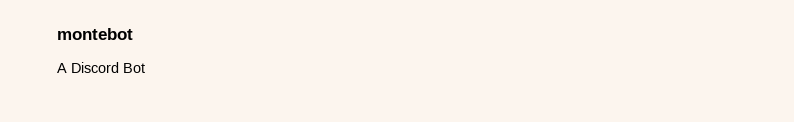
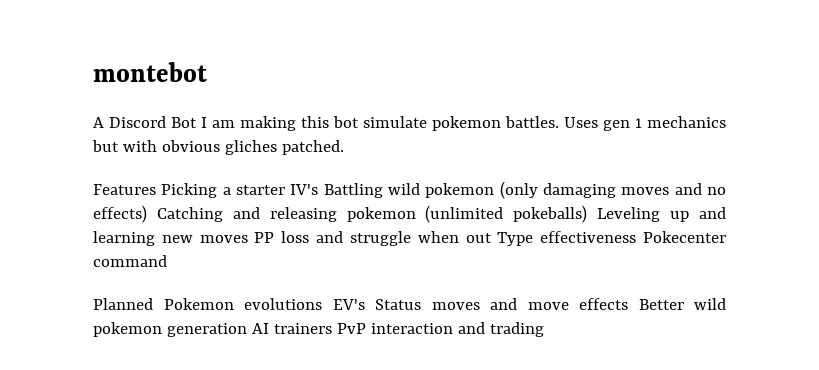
(145, 68) none -> [201,116,726,131] [92,140,344,155] [93,181,727,199] [93,205,727,223] [93,231,726,246] [93,255,167,267] [93,298,726,310] [93,322,544,337] I am making this bot simulate pokemon battles. Uses gen 1 mechanics but with obvious gliches patched. // Features Picking a starter IV's Battling wild pokemon (only damaging moves and no effects) Catching and releasing pokemon (unlimited pokeballs) Leveling up and learning new moves PP loss and struggle when out Type effectiveness Pokecenter command // Planned Pokemon evolutions EV's Status moves and move effects Better wild pokemon generation AI trainers PvP interaction and trading

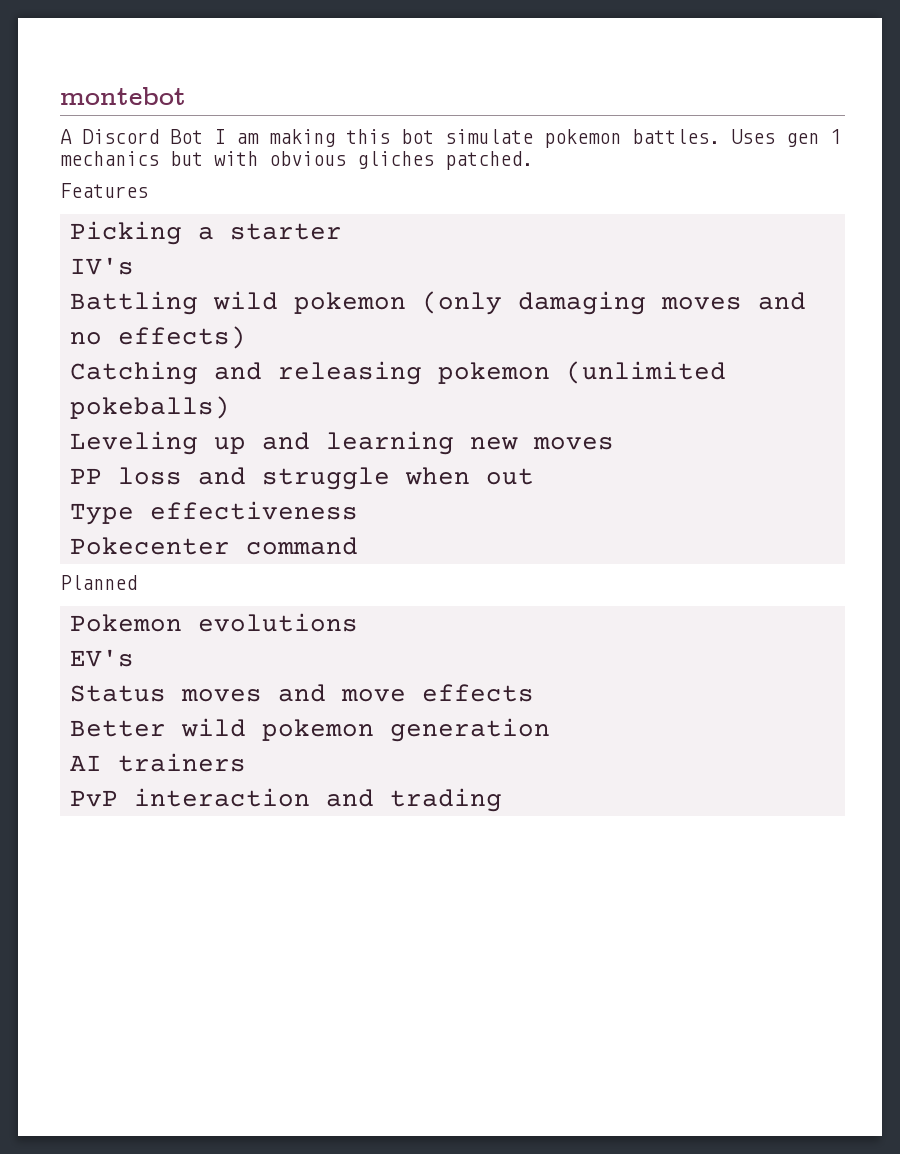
(156, 189) none -> (148, 190) //
(285, 190) none -> (342, 231) //
(319, 189) none -> (134, 266) //
(147, 214) none -> (246, 337) //
(588, 214) none -> (230, 407) //
(248, 239) none -> (614, 443) //
(492, 238) none -> (534, 476) //
(637, 237) none -> (358, 510) //
(153, 304) none -> (137, 582) //
(322, 304) none -> (358, 622) //
(365, 304) none -> (134, 658) //
(628, 304) none -> (534, 693) //
(247, 330) none -> (550, 730) //
(332, 328) none -> (246, 762) //

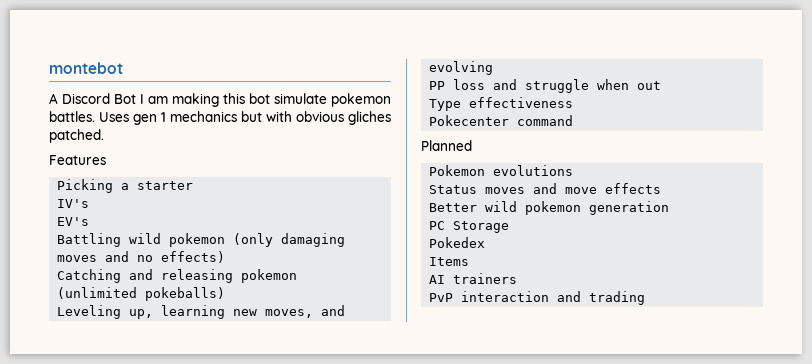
(134, 266) none -> [57,217,90,226] // EV's
[213,431,614,455] up and learning new moves -> [129,305,346,319] [429,61,494,75] up, learning new moves, and evolving
[69,649,134,667] // EV's -> (574, 170) none
(550, 730) none -> [429,221,510,233] [429,237,486,248] [429,257,470,266] // PC Storage // Pokedex // Items

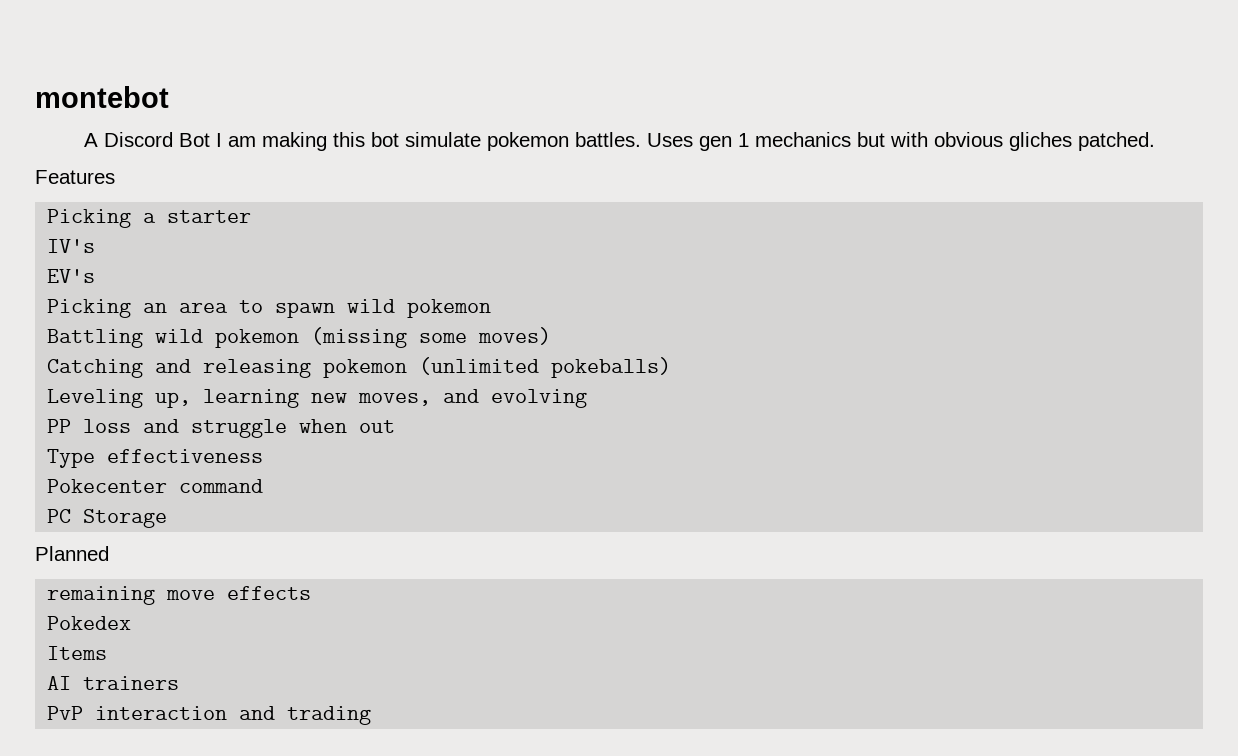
[57,233,346,247] [57,251,226,263] Battling wild pokemon (only damaging moves and no effects) -> [47,299,492,318] [47,327,552,348] Picking an area to spawn wild pokemon // Battling wild pokemon (missing some moves)
(574, 120) none -> [47,509,168,528] // PC Storage
[429,165,574,176] [429,183,662,194] [429,201,670,215] [429,221,510,233] Pokemon evolutions // Status moves and move effects // Better wild pokemon generation // PC Storage -> [47,586,312,605] remaining move effects

